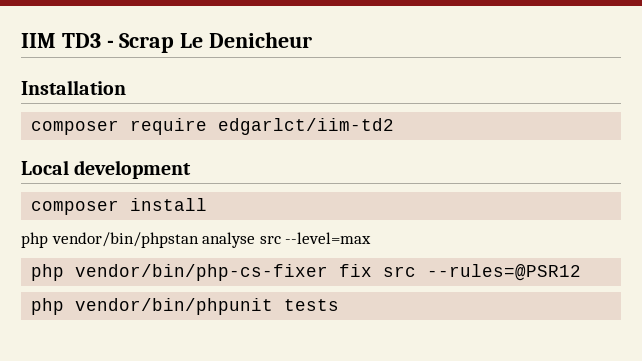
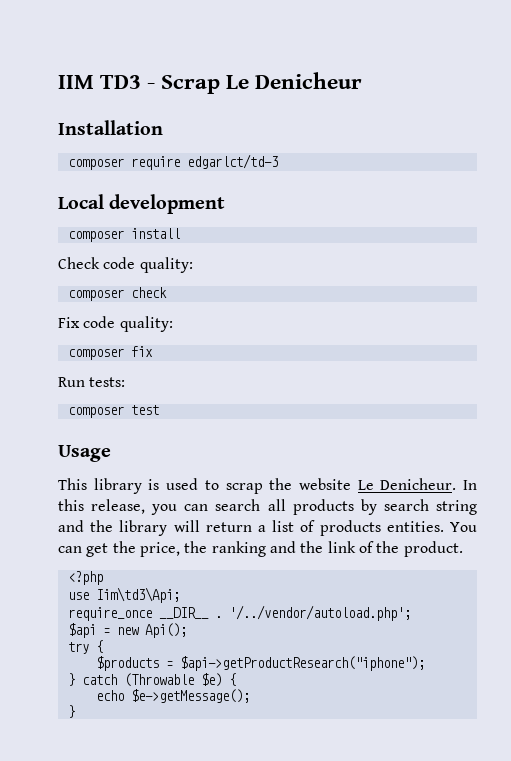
[218,118,395,135] edgarlct/iim-td2 -> [186,154,278,169] edgarlct/td-3
[21,232,372,248] [31,264,582,281] [31,298,340,315] php vendor/bin/phpstan analyse src --level=max // php vendor/bin/php-cs-fixer fix src --rules=@PSR12 // php vendor/bin/phpunit tests -> [58,257,193,273] [67,287,167,301] [58,316,173,332] [67,346,153,360] [58,377,126,387] [67,405,159,418] [58,445,111,462] [58,478,477,494] [58,499,477,515] [58,520,477,536] [58,541,463,557] [67,571,103,585] [67,587,180,603] [67,605,411,621] [67,623,187,638] [67,640,103,654] [95,656,425,671] [67,673,236,687] [95,689,250,703] [67,705,75,718] Check code quality: // composer check // Fix code quality: // composer fix // Run tests: // composer test // Usage // This library is used to scrap the website Le Denicheur. In this release, you can search all products by search string and the library will return a list of products entities. You can get the price, the ranking and the link of the product. // <?php // use Iim\td3\Api; // require_once __DIR__ . '/../vendor/autoload.php'; // $api = new Api(); // try { // $products = $api->getProductResearch("iphone"); // } catch (Throwable $e) { // echo $e->getMessage(); // }

